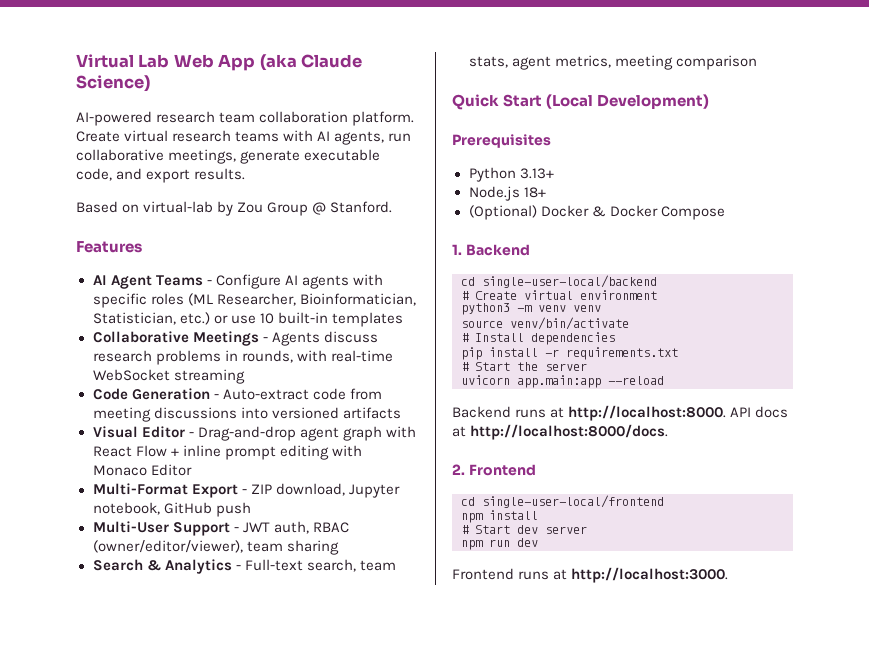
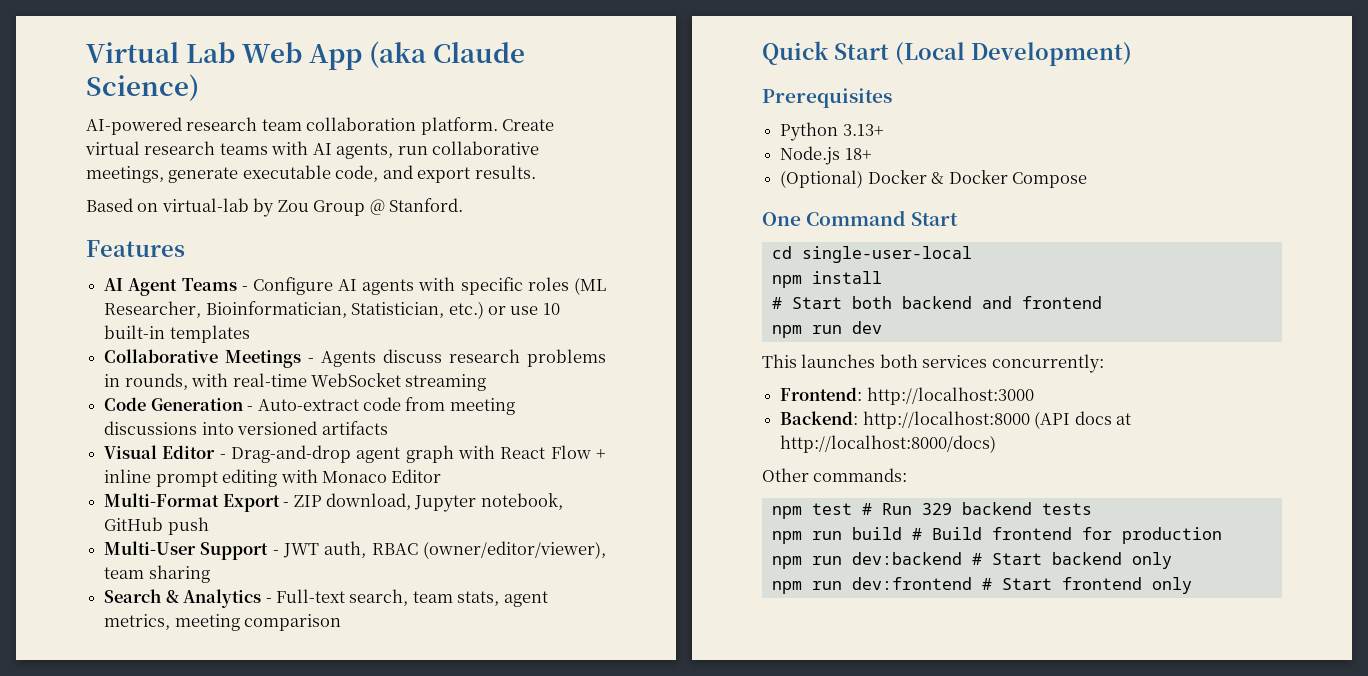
[452,244,530,256] [461,275,657,288] [461,290,657,300] [461,303,601,315] [461,317,629,330] [461,332,615,345] [461,347,678,360] [461,362,587,371] [461,375,664,388] [452,405,789,421] [452,424,669,440] [452,464,536,476] [461,495,664,508] 1. Backend // cd single-user-local/backend // # Create virtual environment // python3 -m venv venv // source venv/bin/activate // # Install dependencies // pip install -r requirements.txt // # Start the server // uvicorn app.main:app --reload // Backend runs at http://localhost:8000. API docs at http://localhost:8000/docs. // 2. Frontend // cd single-user-local/frontend -> [762,210,959,226] [771,246,972,263] One Command Start // cd single-user-local
[517,525,587,534] dev server -> [851,296,1102,309] both backend and frontend
[452,567,729,583] Frontend runs at http://localhost:3000. -> [762,354,1104,373] [780,387,1034,405] [780,411,1131,429] [780,435,997,453] [762,468,908,482] [771,502,1092,519] [771,527,1222,544] [771,552,1172,569] [771,577,1192,594] This launches both services concurrently: // Frontend: http://localhost:3000 // Backend: http://localhost:8000 (API docs at http://localhost:8000/docs) // Other commands: // npm test # Run 329 backend tests // npm run build # Build frontend for production // npm run dev:backend # Start backend only // npm run dev:frontend # Start frontend only

